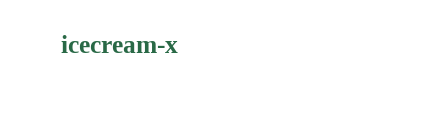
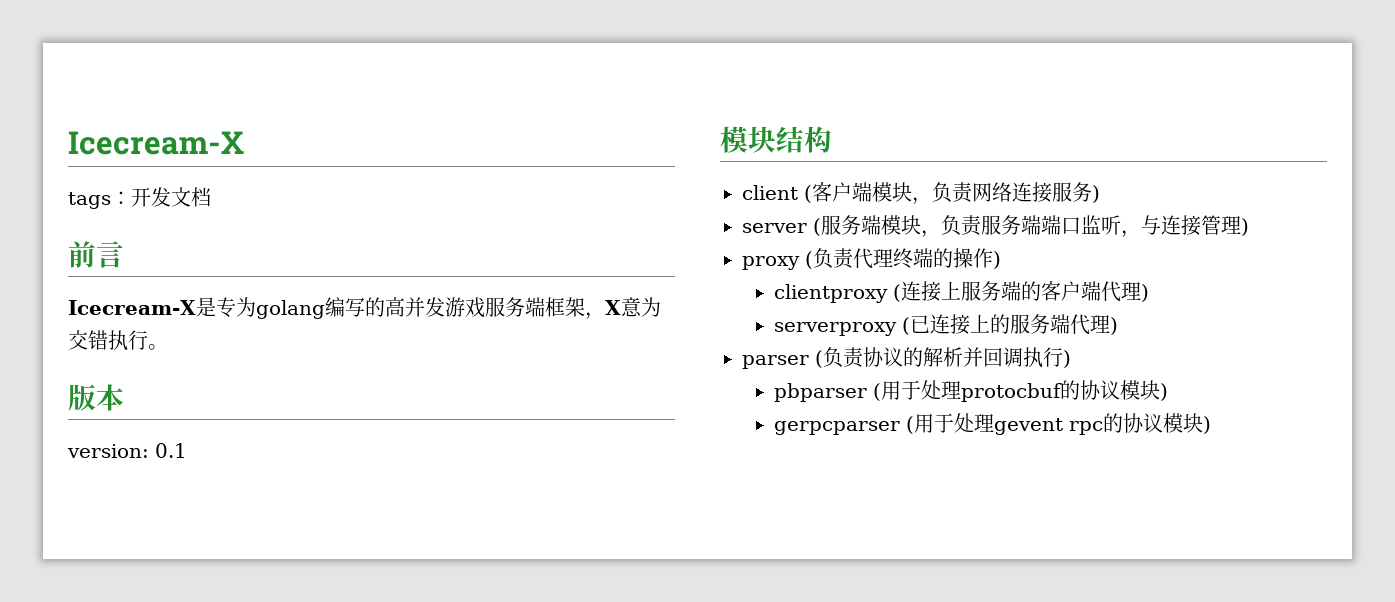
[61,35,178,53] icecream-x -> [68,131,244,155] [68,187,211,209] [68,241,124,268] [68,297,661,320] [68,330,168,351] [68,384,124,411] [67,443,187,458] [720,126,832,153] [742,182,1100,205] [742,215,1249,238] [742,248,1001,270] [774,281,1150,303] [774,314,1119,336] [742,347,1071,369] [774,380,1169,402] [774,413,1212,435] Icecream-X // tags：开发文档 // 前言 // Icecream-X是专为golang编写的高并发游戏服务端框架，X意为交错执行。 // 版本 // version: 0.1 // 模块结构 // client (客户端模块，负责网络连接服务) // server (服务端模块，负责服务端端口监听，与连接管理) // proxy (负责代理终端的操作) // clientproxy (连接上服务端的客户端代理) // serverproxy (已连接上的服务端代理) // parser (负责协议的解析并回调执行) // pbparser (用于处理protocbuf的协议模块) // gerpcparser (用于处理gevent rpc的协议模块)

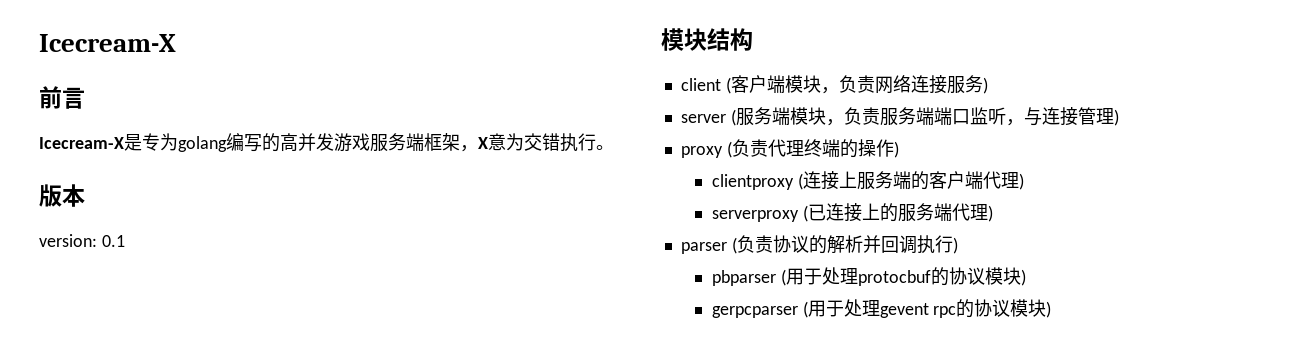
[68,131,244,155] [68,187,211,209] Icecream-X // tags：开发文档 -> [39,34,176,52] Icecream-X

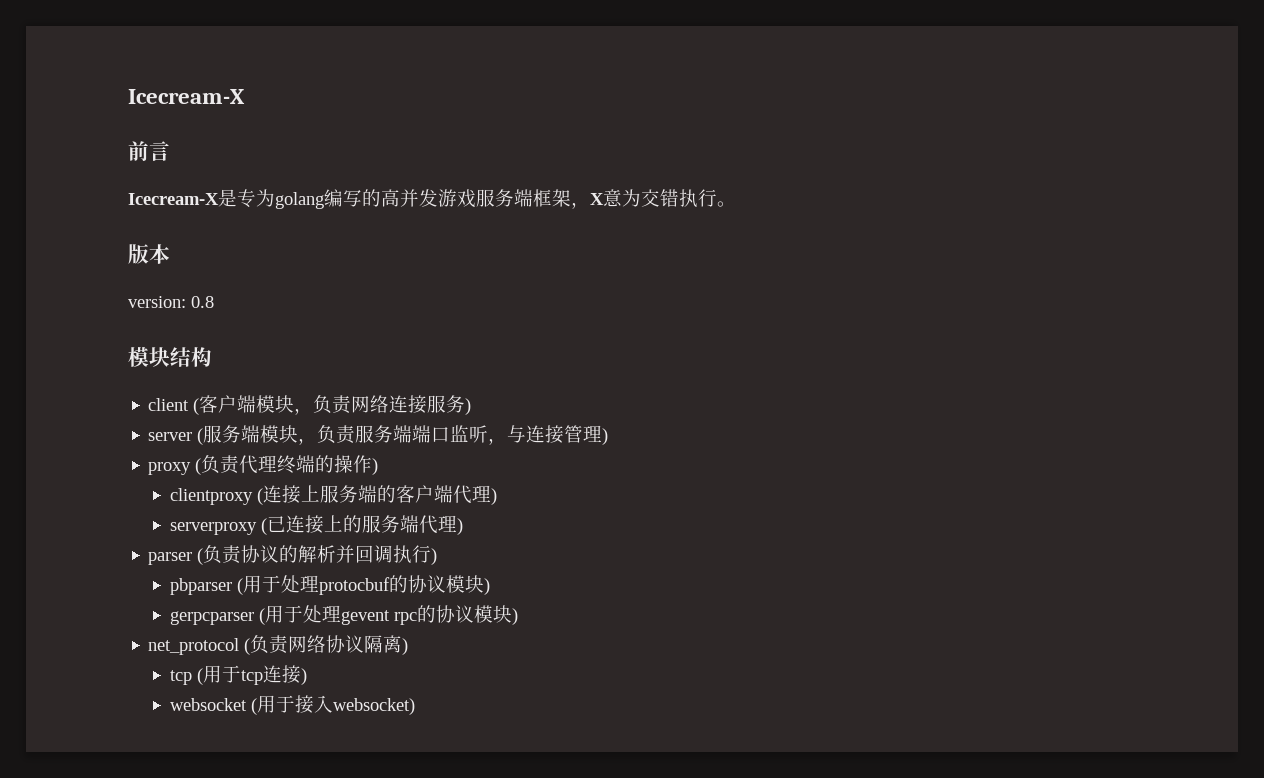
[101,235,125,247] 0.1 -> [191,296,214,308] 0.8
(1052, 309) none -> [148,635,409,655] [170,665,308,685] [170,695,416,715] // net_protocol (负责网络协议隔离) // tcp (用于tcp连接) // websocket (用于接入websocket)

